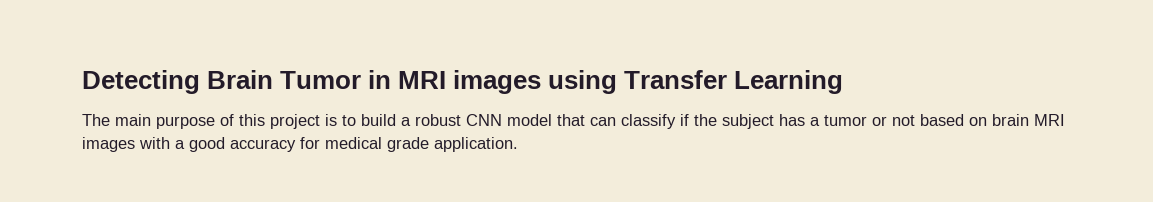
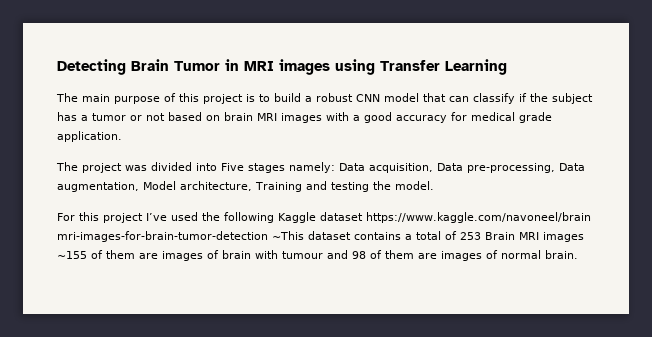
(518, 144) none -> [56,162,585,173] [57,181,434,192] [57,212,591,223] [57,231,584,242] [57,250,578,261] // The project was divided into Five stages namely: Data acquisition, Data pre-processing, Data augmentation, Model architecture, Training and testing the model. // For this project I’ve used the following Kaggle dataset https://www.kaggle.com/navoneel/brain mri-images-for-brain-tumor-detection ~This dataset contains a total of 253 Brain MRI images ~155 of them are images of brain with tumour and 98 of them are images of normal brain.

